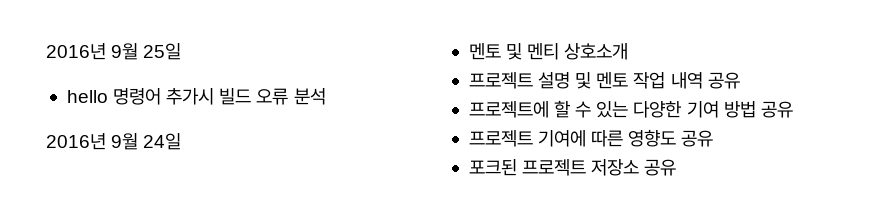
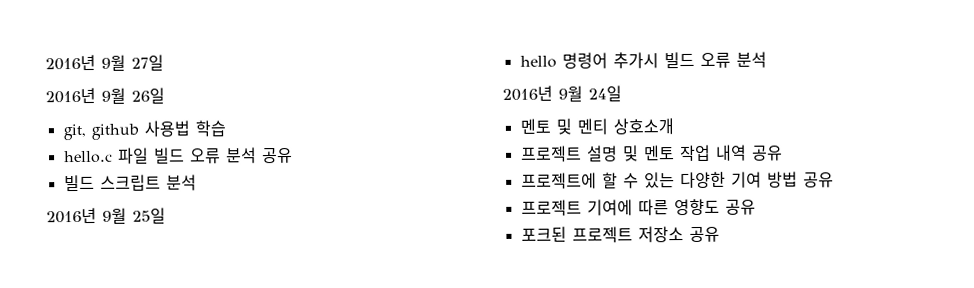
[46,43,139,60] 2016년 9월 -> [45,54,164,72] [45,87,165,105] [62,120,226,141] [63,147,293,164] [63,174,197,192] [46,207,127,225] 2016년 9월 27일 // 2016년 9월 26일 // git, github 사용법 학습 // hello.c 파일 빌드 오류 분석 공유 // 빌드 스크립트 분석 // 2016년 9월

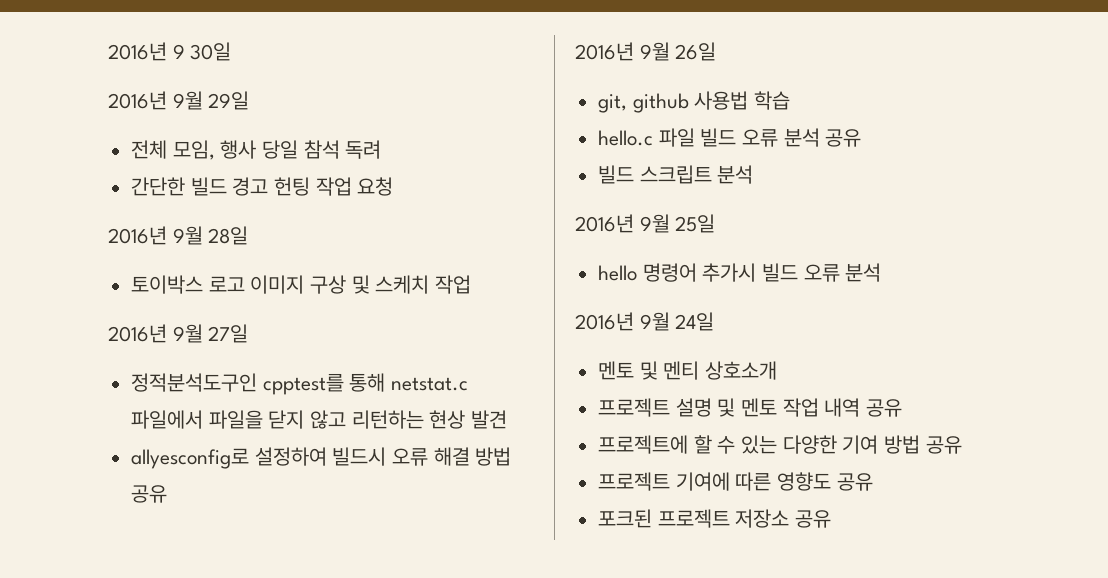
[45,54,164,72] 2016년 9월 27일 -> [108,42,232,61] [108,91,250,110] [131,140,382,160] [131,177,394,196] [108,226,249,245] [131,275,472,294] [108,324,249,343] [131,373,469,395] [131,410,508,429] [131,447,512,469] [131,485,168,503] 2016년 9 30일 // 2016년 9월 29일 // 전체 모임, 행사 당일 참석 독려 // 간단한 빌드 경고 헌팅 작업 요청 // 2016년 9월 28일 // 토이박스 로고 이미지 구상 및 스케치 작업 // 2016년 9월 27일 // 정적분석도구인 cpptest를 통해 netstat.c 파일에서 파일을 닫지 않고 리턴하는 현상 발견 // allyesconfig로 설정하여 빌드시 오류 해결 방법 공유

